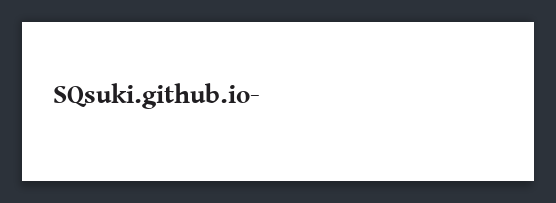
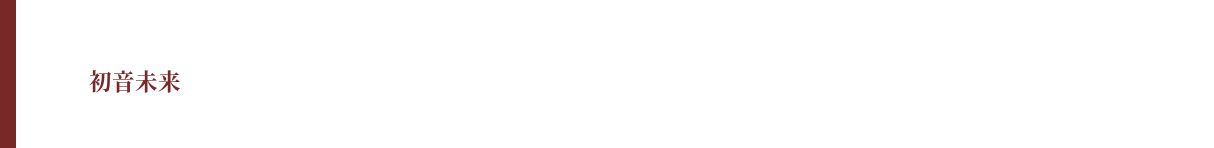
[53,83,260,109] SQsuki.github.io- -> [89,70,181,93] 初音未来

